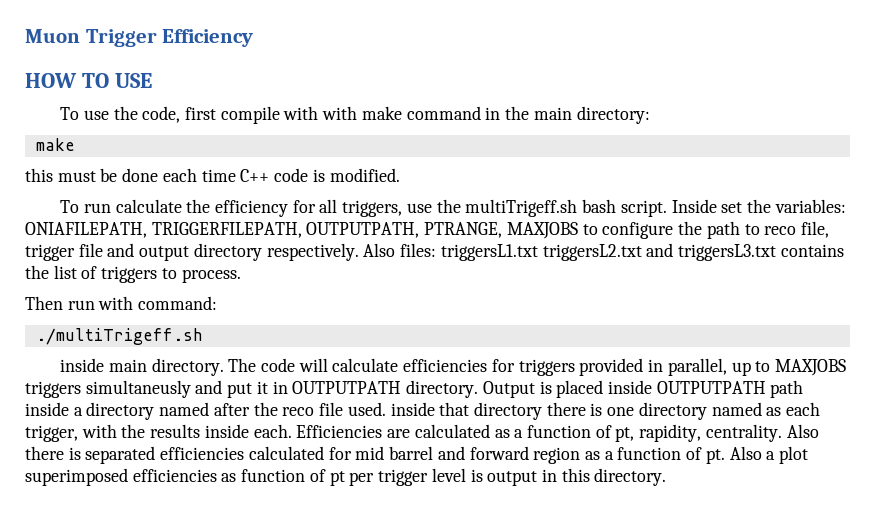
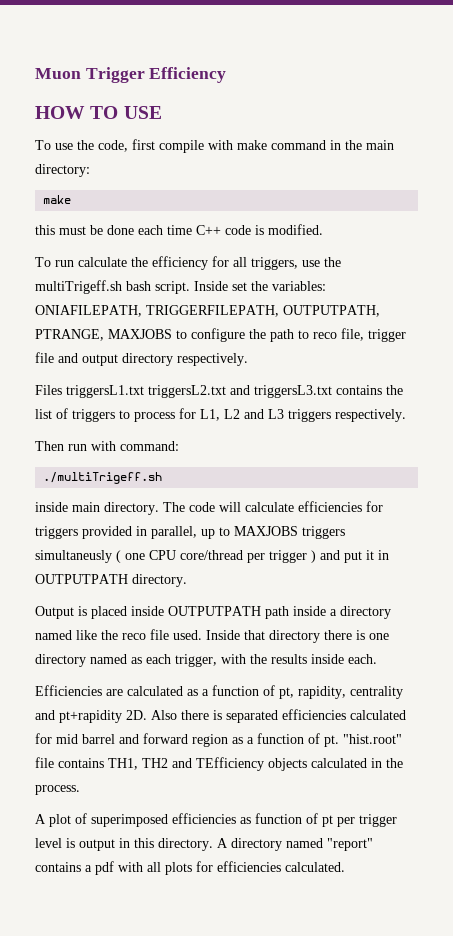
[322,106,358,120] with -> (233, 145) none
[363,243,437,257] Also files: -> [35,385,62,395] // Files
[181,269,241,283] process. -> [134,408,406,422] process for L1, L2 and L3 triggers respectively.
(191, 389) none -> [116,550,316,563] ( one CPU core/thread per trigger )
(479, 389) none -> (187, 580) //
[213,403,250,416] after -> [76,630,97,640] like
[390,402,435,416] inside -> [206,630,240,640] Inside
(292, 431) none -> (377, 659) //
[705,424,782,442] centrality. -> [350,686,403,699] [35,710,147,723] centrality and pt+rapidity 2D.
[729,446,809,464] Also a plot -> [343,734,402,744] [35,757,403,771] [35,785,80,795] [35,813,87,827] "hist.root" file contains TH1, TH2 and TEfficiency objects calculated in the process. // A plot of
(667, 477) none -> [217,838,373,851] [35,861,345,875] A directory named "report" contains a pdf with all plots for efficiencies calculated.

